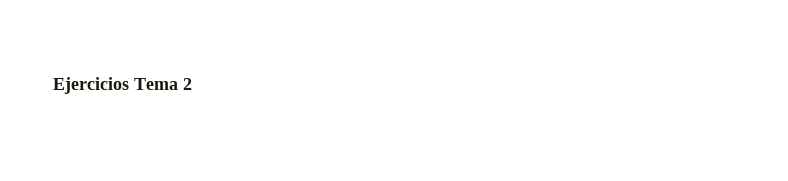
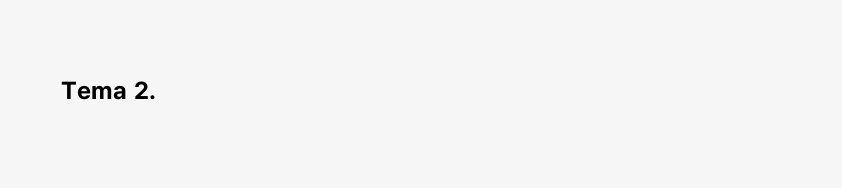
[53,77,192,94] Ejercicios Tema 2 -> [61,81,156,100] Tema 2.

